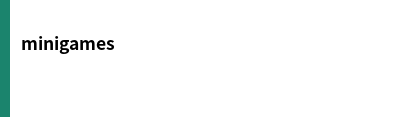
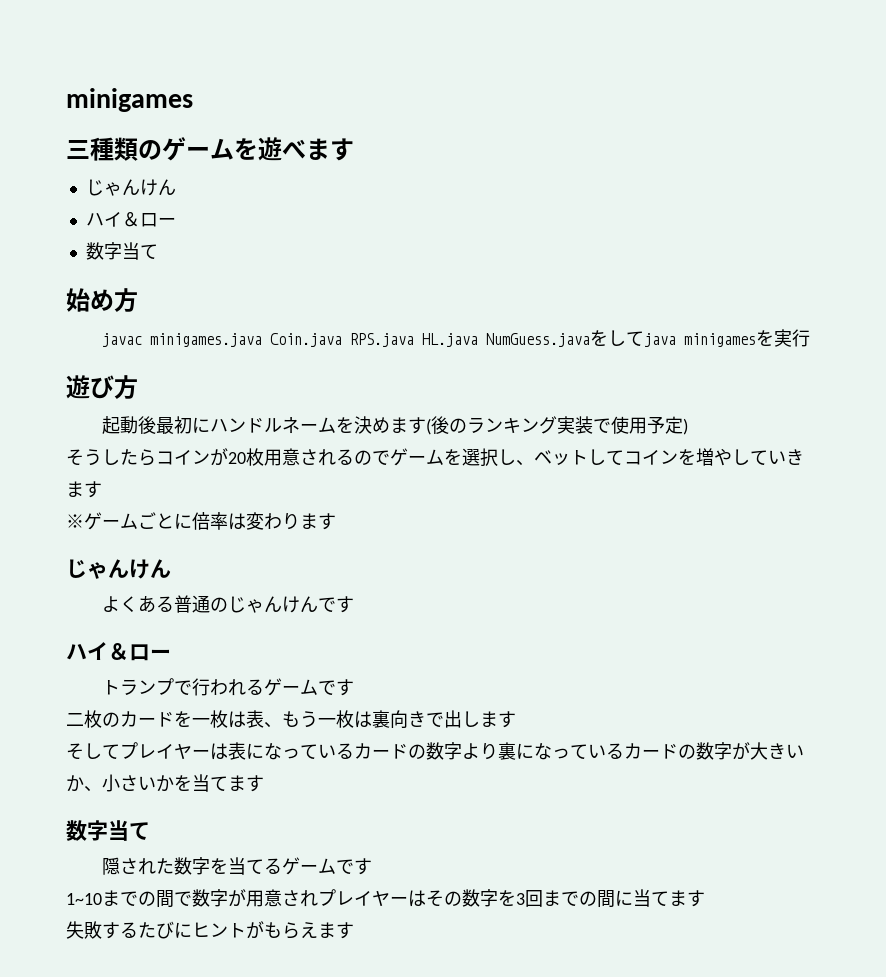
[21,36,115,54] minigames -> [66,88,193,112] [66,137,354,161] [85,179,176,196] [85,212,176,227] [85,242,158,260] [66,288,138,312] [101,329,810,347] [66,375,138,399] [101,416,688,435] [66,448,804,467] [66,481,102,498] [66,512,336,530] [66,559,171,579] [101,595,354,613] [66,642,171,661] [101,678,354,696] [66,710,516,728] [66,742,804,760] [66,774,264,792] [66,820,150,841] [101,857,372,875] [66,889,705,908] [66,921,354,939] minigames // 三種類のゲームを遊べます // じゃんけん // ハイ＆ロー // 数字当て // 始め方 // javac minigames.java Coin.java RPS.java HL.java NumGuess.javaをしてjava minigamesを実行 // 遊び方 // 起動後最初にハンドルネームを決めます(後のランキング実装で使用予定) // そうしたらコインが20枚用意されるのでゲームを選択し、ベットしてコインを増やしていきます // ※ゲームごとに倍率は変わります // じゃんけん // よくある普通のじゃんけんです // ハイ＆ロー // トランプで行われるゲームです // 二枚のカードを一枚は表、もう一枚は裏向きで出します // そしてプレイヤーは表になっているカードの数字より裏になっているカードの数字が大きいか、小さいかを当てます // 数字当て // 隠された数字を当てるゲームです // 1~10までの間で数字が用意されプレイヤーはその数字を3回までの間に当てます // 失敗するたびにヒントがもらえます

